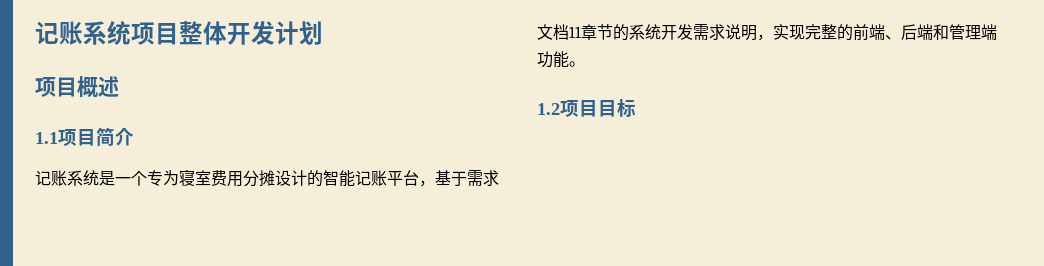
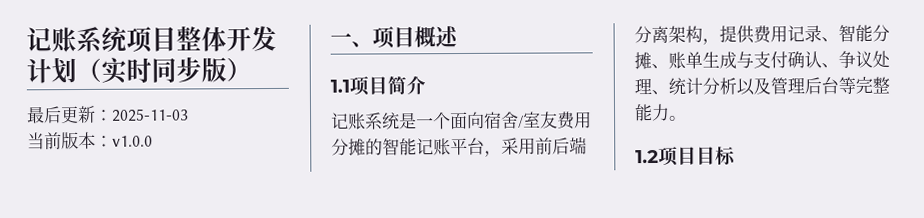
(323, 33) // -> [76,57,252,84] [26,105,189,124] [27,131,153,150] [330,32,373,48] （实时同步版） // 最后更新：2025-11-03 // 当前版本：v1.0.0 // 一、
[147,170,211,186] 专为寝室 -> [450,111,558,130] 面向宿舍/室友
[275,170,307,186] 设计 -> (366, 147) none
[435,170,499,186] [537,24,997,41] [537,51,569,68] 基于需求文档11章节的系统开发需求说明，实现完整的前端、后端和管理端功能 -> [501,136,587,155] [634,24,890,45] [634,50,890,70] [634,76,890,96] [634,103,670,122] 采用前后端分离架构，提供费用记录、智能分摊、账单生成与支付确认、争议处理、统计分析以及管理后台等完整能力

